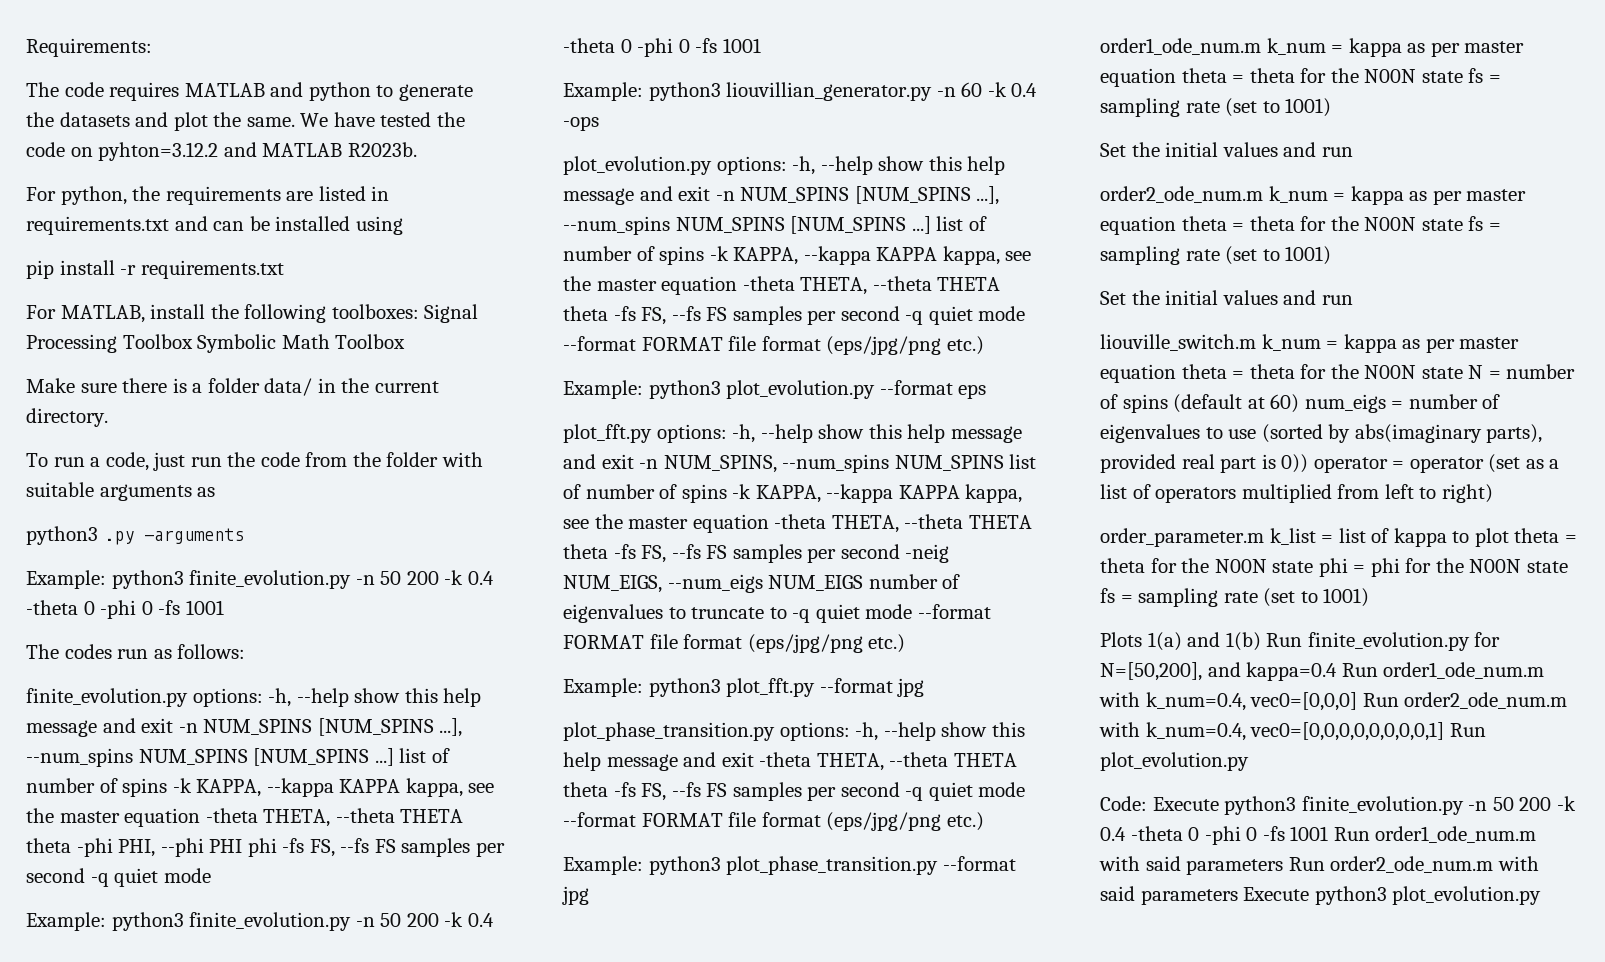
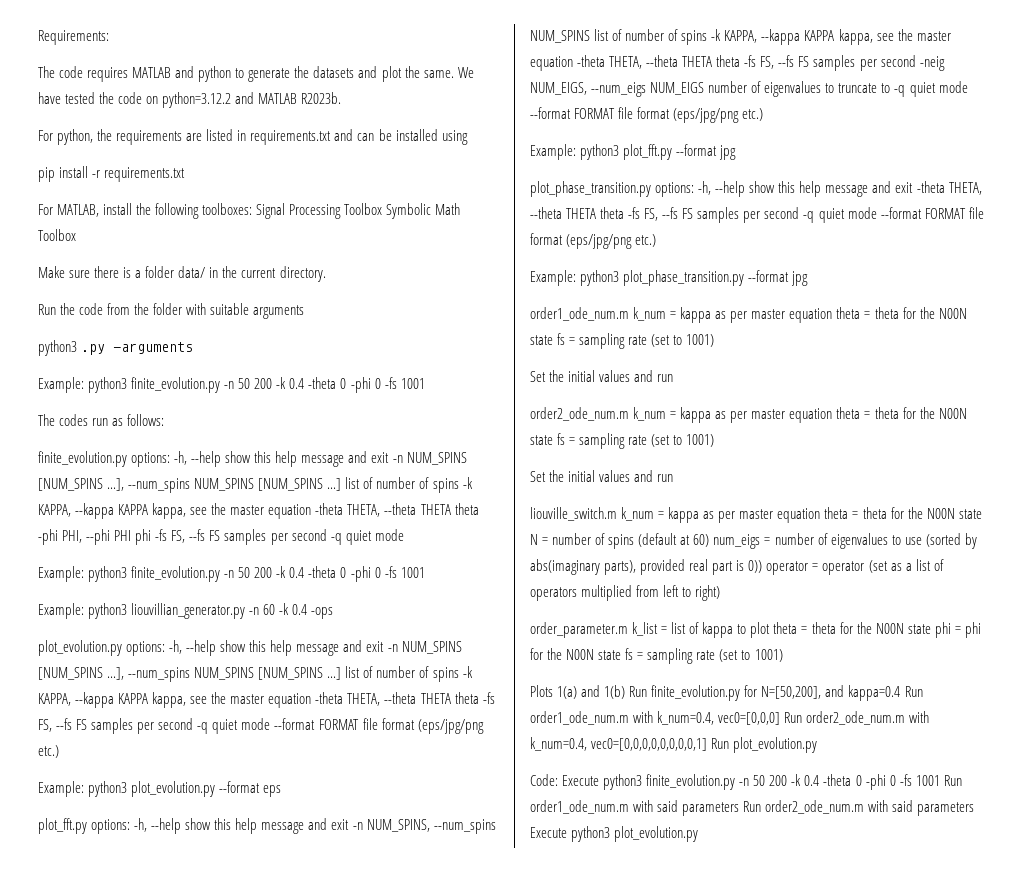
[98,142,219,161] pyhton=3.12.2 -> [162,92,232,108] python=3.12.2
[26,452,222,471] To run a code, just run -> [38,304,56,315] Run
[197,487,216,497] as -> (305, 312) none

